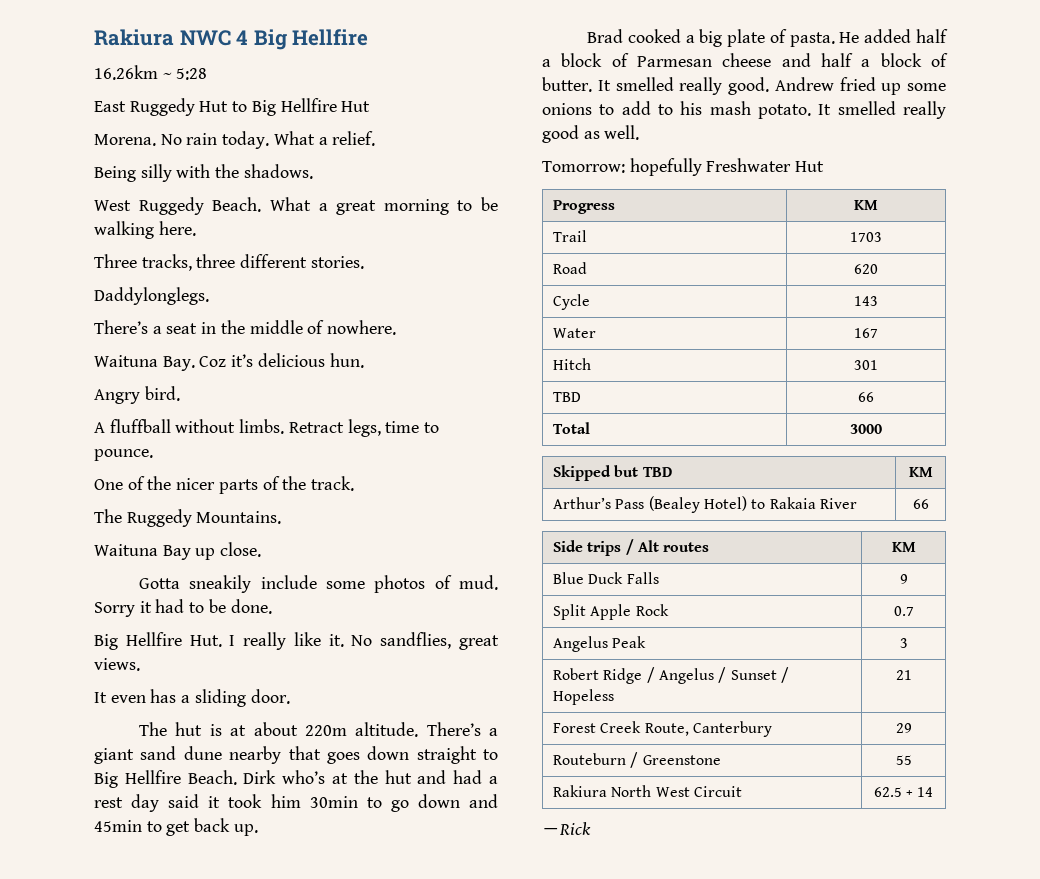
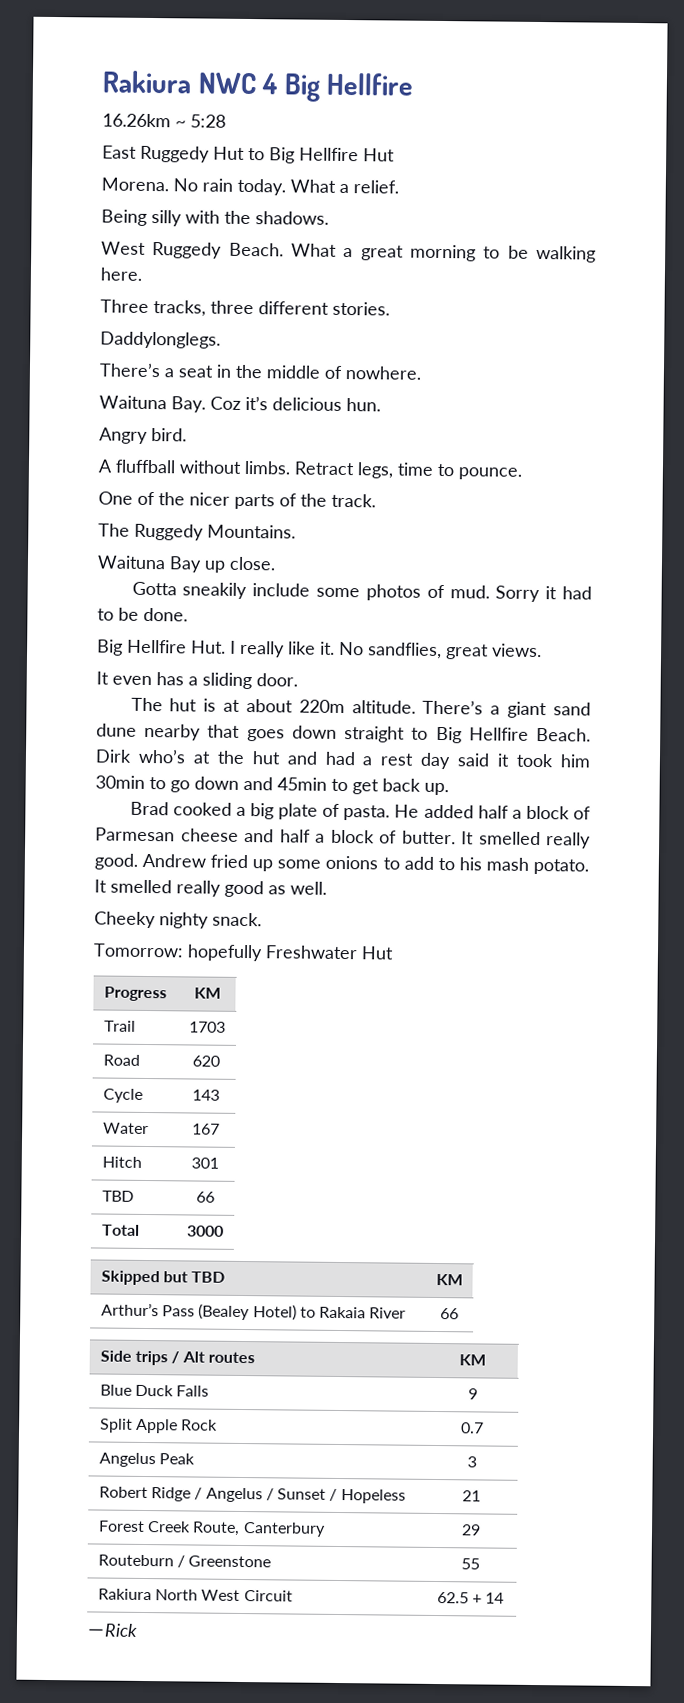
(640, 132) none -> [94,911,262,929] // Cheeky nighty snack.

